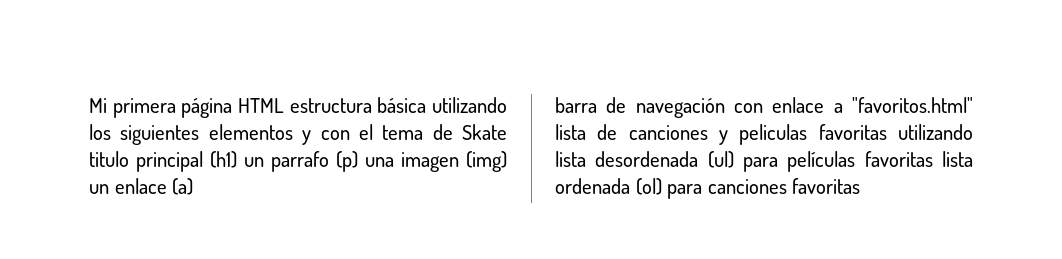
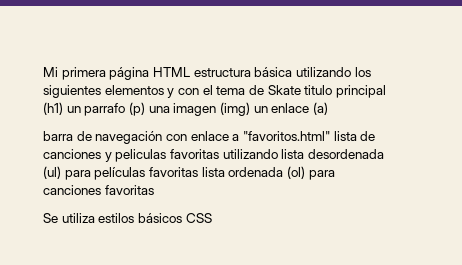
(861, 186) none -> [43,213,212,223] // Se utiliza estilos básicos CSS

